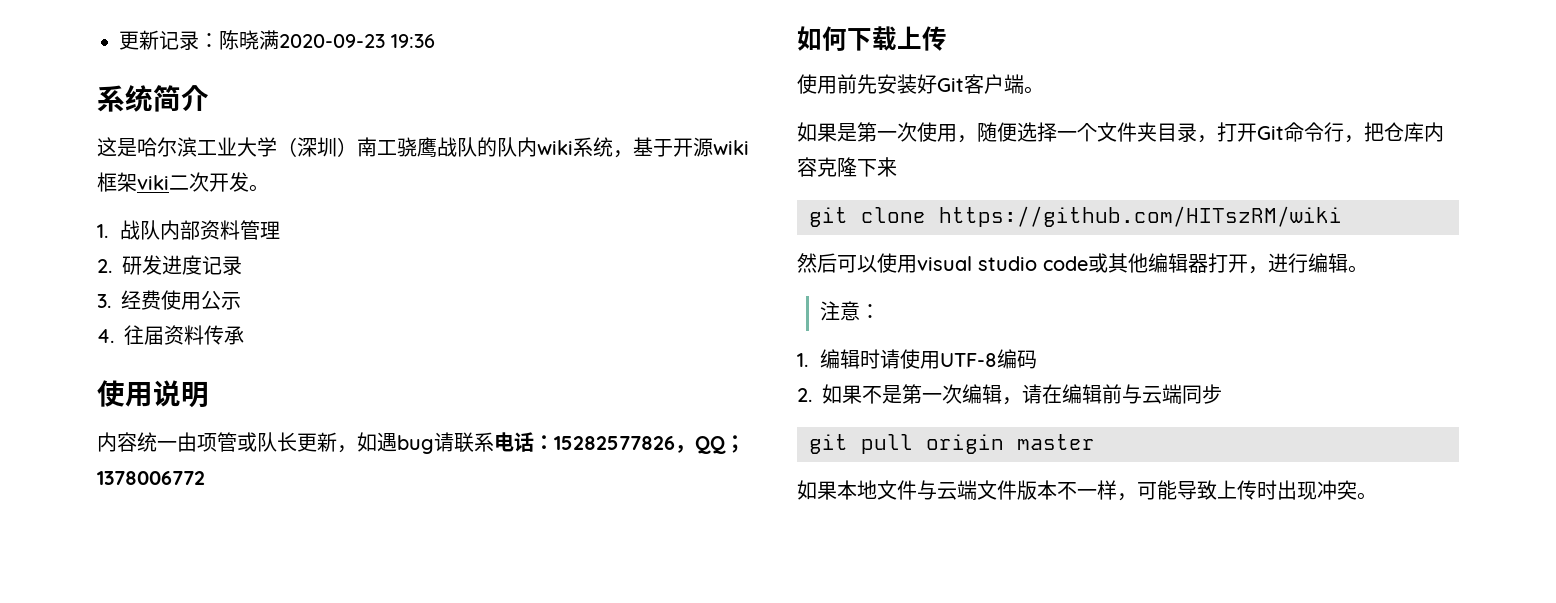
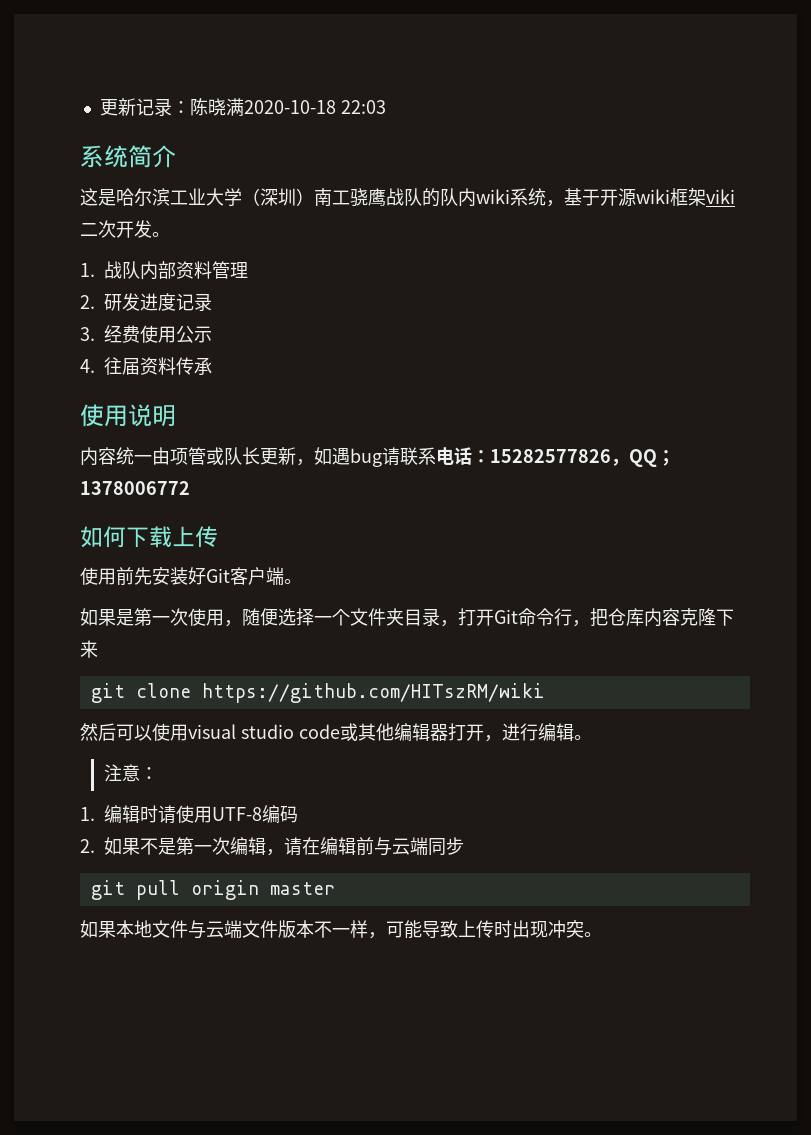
[279,34,435,48] 2020-09-23 19:36 -> [243,100,386,114] 2020-10-18 22:03

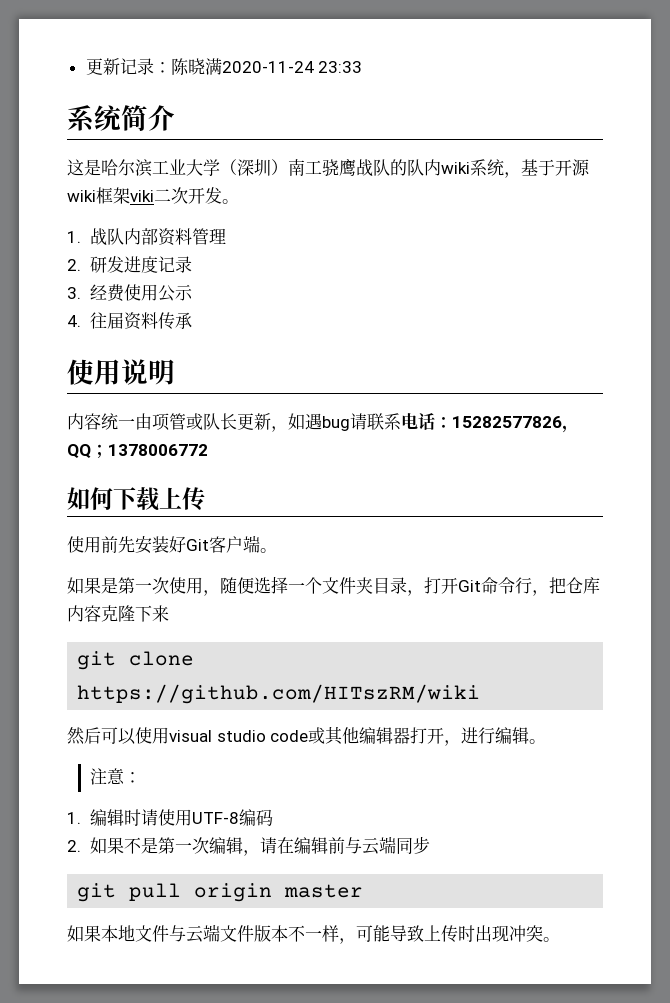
[243,100,386,114] 2020-10-18 22:03 -> [221,61,363,73] 2020-11-24 23:33

